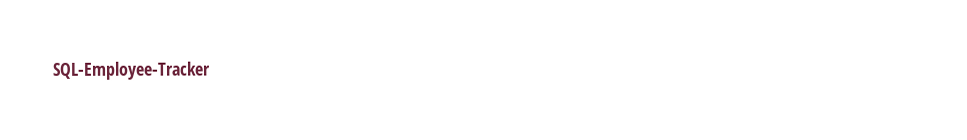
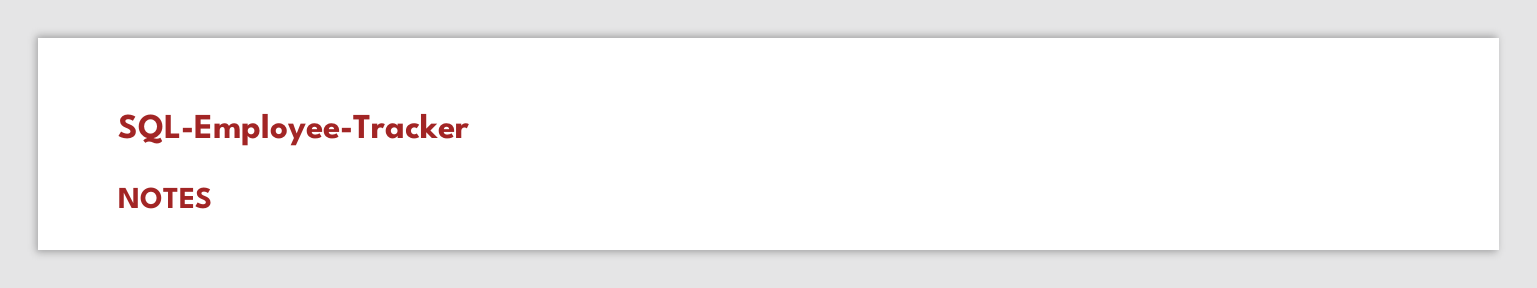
(211, 70) none -> [118,187,212,209] // NOTES

